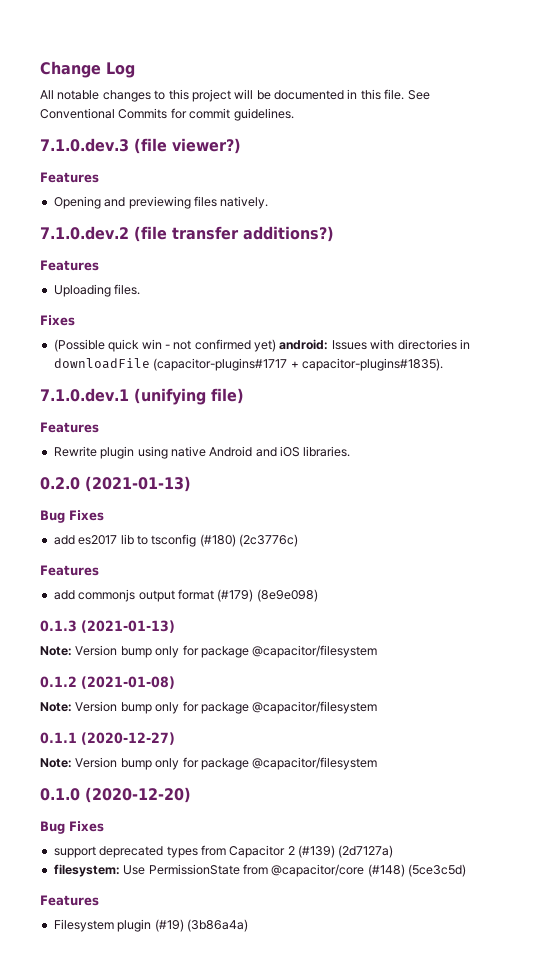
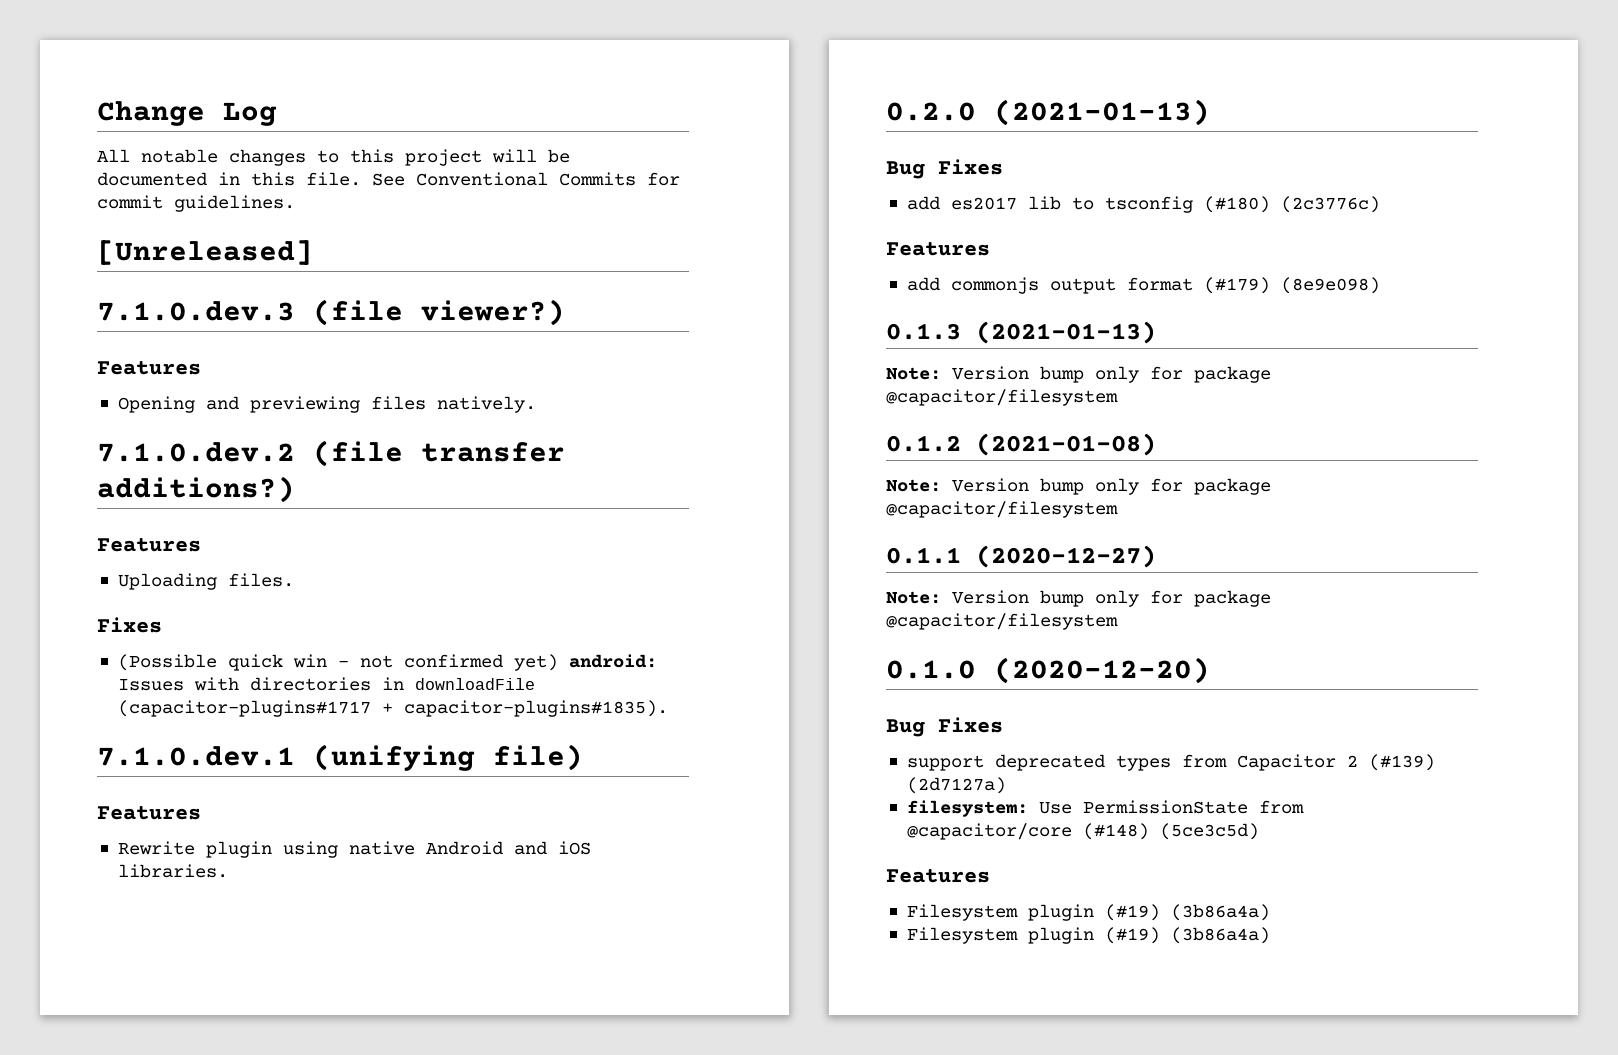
(294, 114) none -> [97,240,313,265] // [Unreleased]
(248, 925) none -> [906,927,1270,944] // Filesystem plugin (#19) (3b86a4a)

